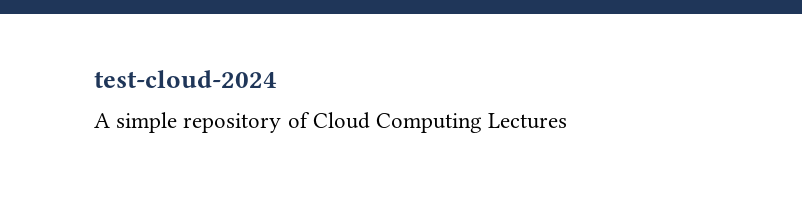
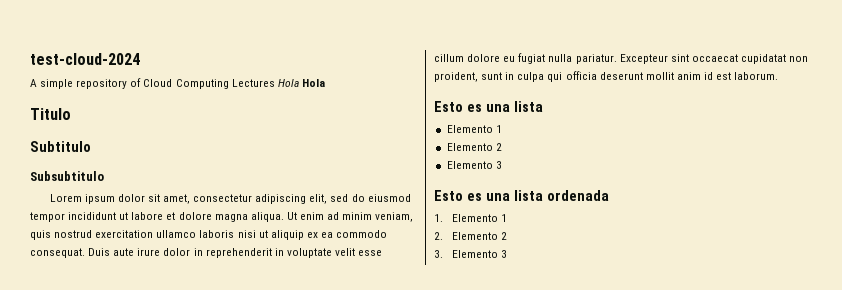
(568, 121) none -> [277,79,325,87] [30,108,71,120] [30,141,91,152] [30,171,104,181] [49,194,411,204] [30,212,414,222] [30,230,388,240] [30,248,383,258] [434,53,809,64] [434,71,779,82] [434,101,543,112] [446,125,502,133] [446,143,502,151] [446,161,502,169] [434,190,609,201] [434,214,508,222] [434,232,508,240] [434,250,508,258] Hola Hola // Titulo // Subtitulo // Subsubtitulo // Lorem ipsum dolor sit amet, consectetur adipiscing elit, sed do eiusmod tempor incididunt ut labore et dolore magna aliqua. Ut enim ad minim veniam, quis nostrud exercitation ullamco laboris nisi ut aliquip ex ea commodo consequat. Duis aute irure dolor in reprehenderit in voluptate velit esse cillum dolore eu fugiat nulla pariatur. Excepteur sint occaecat cupidatat non proident, sunt in culpa qui officia deserunt mollit anim id est laborum. // Esto es una lista // Elemento 1 // Elemento 2 // Elemento 3 // Esto es una lista ordenada // 1. Elemento 1 // 2. Elemento 2 // 3. Elemento 3

